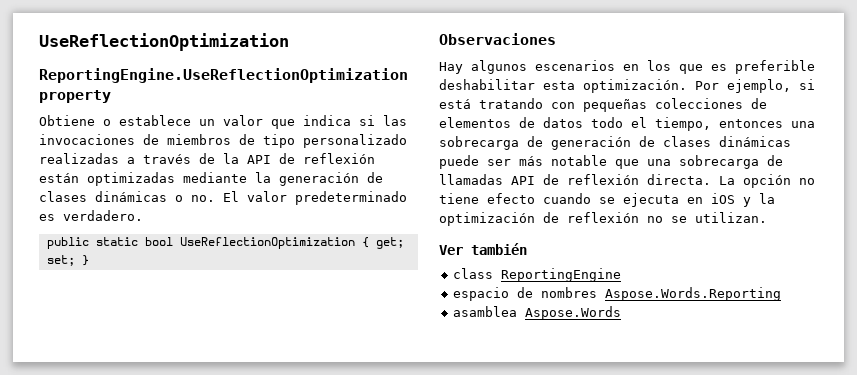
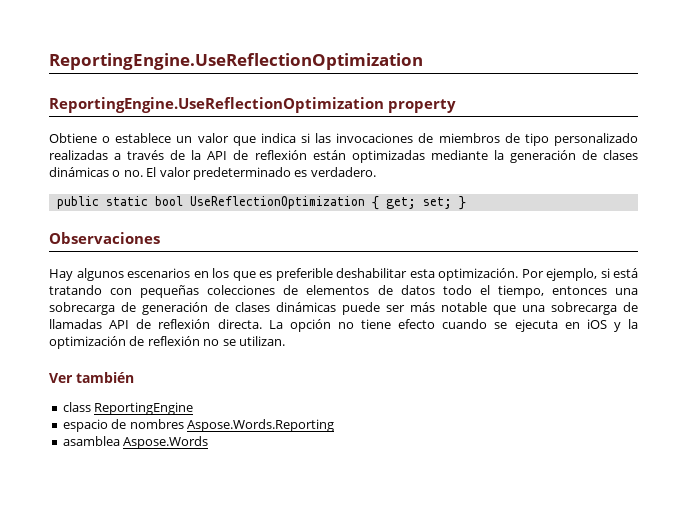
[39,33,289,51] UseReflectionOptimization -> [49,53,423,70] ReportingEngine.UseReflectionOptimization

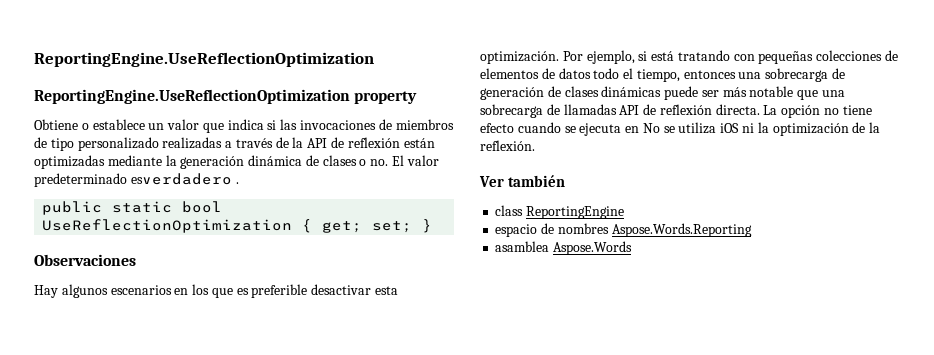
[581,150,638,160] [49,167,109,177] de clases dinámicas -> [248,155,357,166] dinámica de clases
[294,167,376,177] es verdadero. -> [130,173,239,185] esverdadero .
[336,268,407,278] deshabilitar -> [311,284,372,295] desactivar
[586,319,638,332] [49,336,285,349] iOS y la optimización de reflexión no se utilizan. -> [642,122,881,136] [480,140,535,151] No se utiliza iOS ni la optimización de la reflexión.

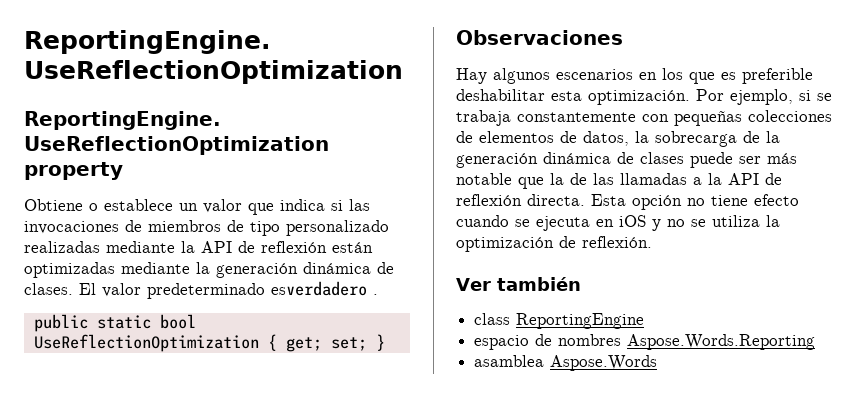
[225,137,289,148] a través de -> [106,241,175,253] mediante
[322,155,389,166] clases o no. -> [24,283,73,295] clases.
[311,284,372,295] desactivar -> [456,89,545,101] deshabilitar
[651,50,730,61] está tratando -> [817,93,832,101] [456,110,636,126] se trabaja constantemente
[558,68,846,82] [480,86,662,100] datos todo el tiempo, entonces una sobrecarga de generación de clases dinámicas -> [583,131,780,147] [456,152,684,168] datos, la sobrecarga de la generación dinámica de clases
[822,90,846,97] [480,104,617,118] una sobrecarga de llamadas -> [550,173,722,185] la de las llamadas a la
[763,105,778,115] La -> [591,194,626,206] Esta
[642,122,755,134] No se utiliza iOS ni -> [619,215,760,231] iOS y no se utiliza
[869,122,881,133] la -> (576, 242) none

